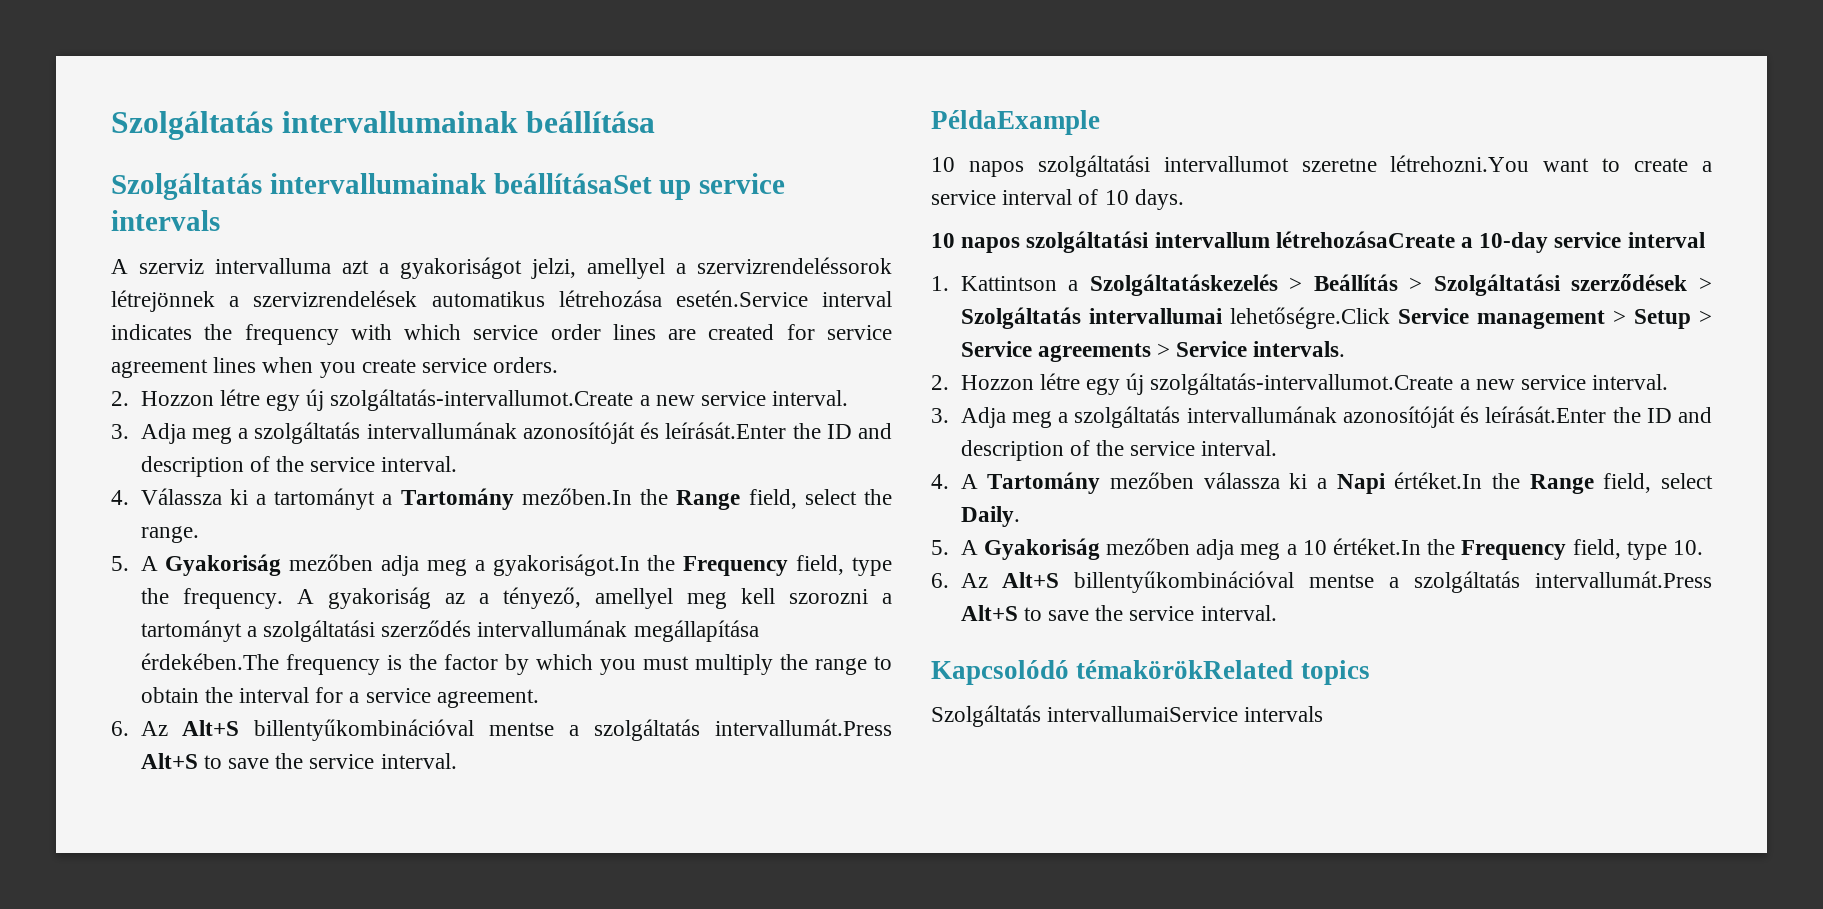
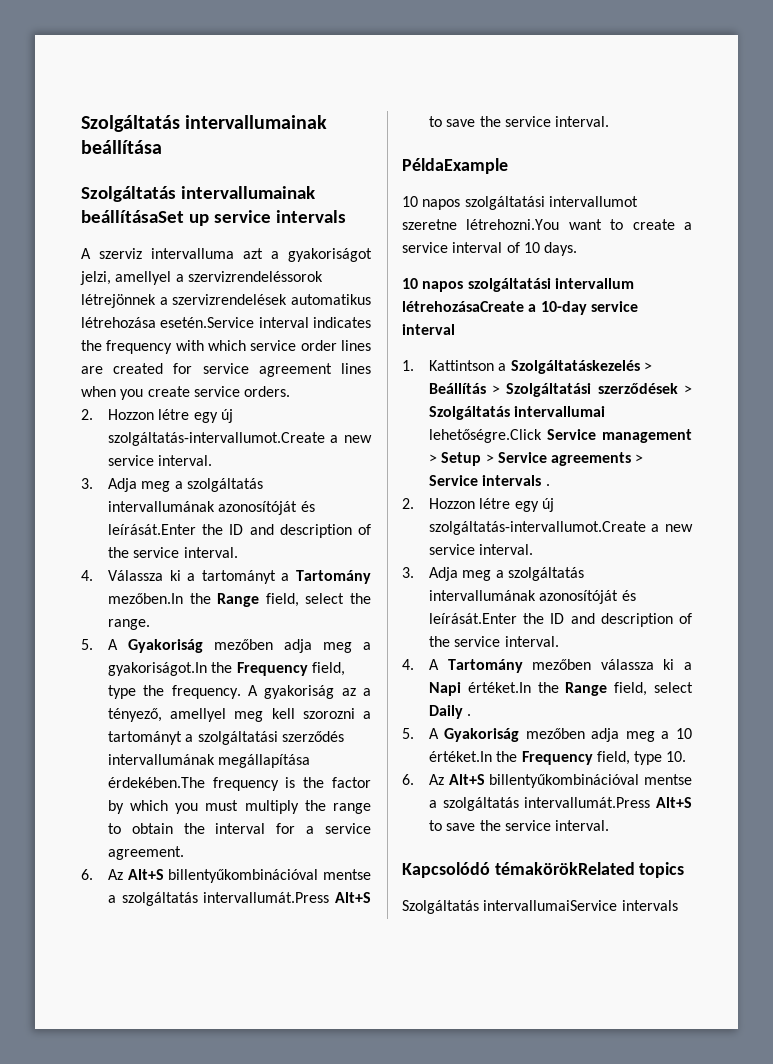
[1253,341,1346,357] intervals. -> [482,475,550,486] intervals .
[960,506,1020,527] Daily. -> [428,705,472,719] Daily .

